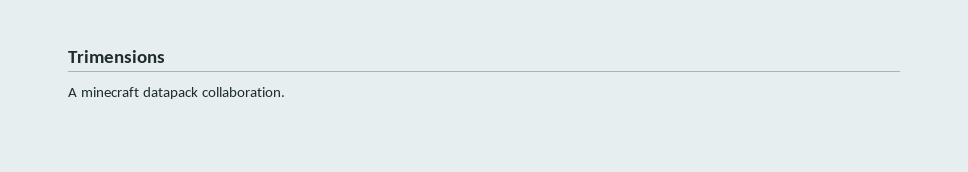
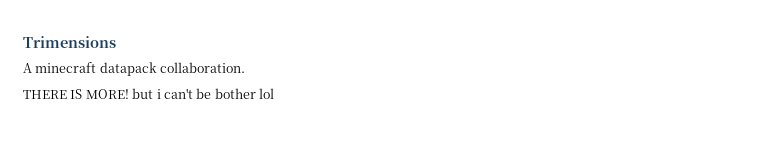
(285, 92) none -> [23,88,274,99] // THERE IS MORE! but i can't be bother lol

